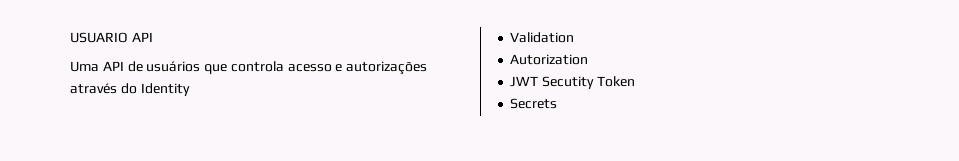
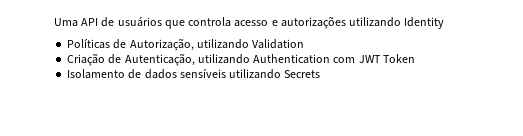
[70,32,153,43] USUARIO API // -> (54, 22) none
[70,83,137,94] através do -> [349,17,402,27] utilizando
[510,32,575,43] [510,54,589,65] [510,76,635,89] Validation // Autorization // JWT Secutity Token // -> [67,38,305,51] [67,53,415,66] [67,69,282,79] Políticas de Autorização, utilizando Validation // Criação de Autenticação, utilizando Authentication com JWT Token // Isolamento de dados sensíveis utilizando

